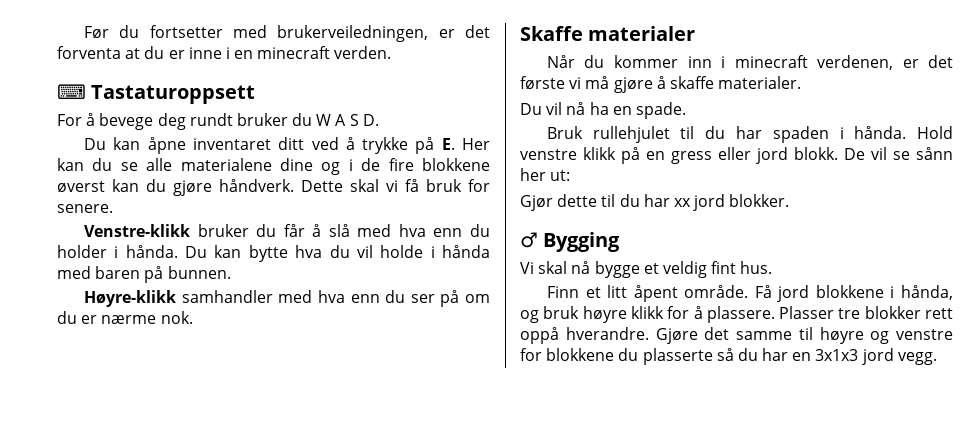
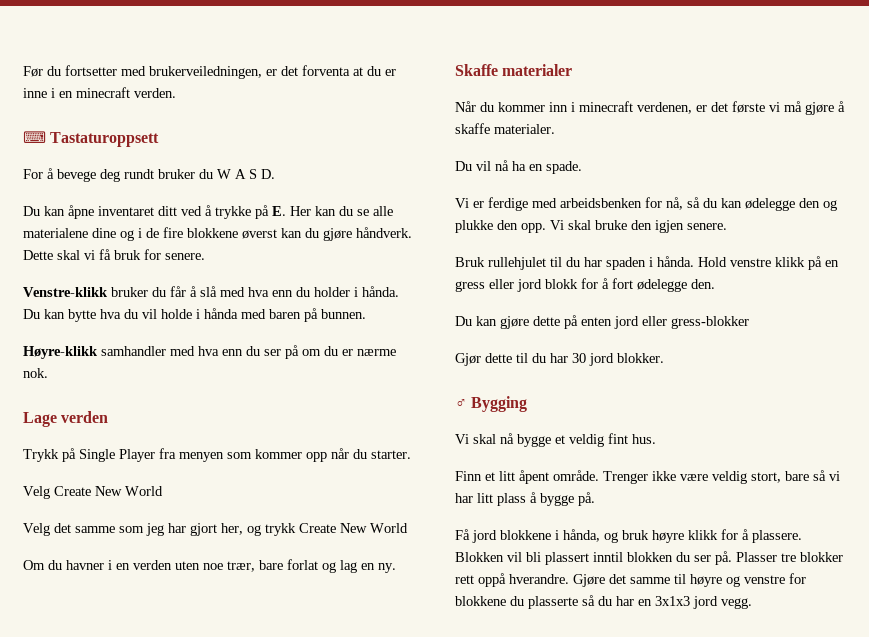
(193, 317) none -> [23,411,109,427] [23,448,411,462] [23,486,163,499] [23,523,408,536] [23,559,396,573] // Lage verden // Trykk på Single Player fra menyen som kommer opp når du starter. // Velg Create New World // Velg det samme som jeg har gjort her, og trykk Create New World // Om du havner i en verden uten noe trær, bare forlat og lag en ny.
(686, 110) none -> [455,197,837,211] [455,220,727,233] // Vi er ferdige med arbeidsbenken for nå, så du kan ødelegge den og plukke den opp. Vi skal bruke den igjen senere.
[794,147,953,160] [520,168,571,181] blokk. De vil se sånn her ut: -> [545,278,715,292] [455,315,749,329] blokk for å fort ødelegge den. // Du kan gjøre dette på enten jord eller gress-blokker
[673,198,691,207] xx -> [572,353,586,363] 30
(749, 291) none -> [603,470,840,484] [455,492,595,506] Trenger ikke være veldig stort, bare så vi har litt plass å bygge på. //
(775, 314) none -> [455,551,732,565] Blokken vil bli plassert inntil blokken du ser på.

